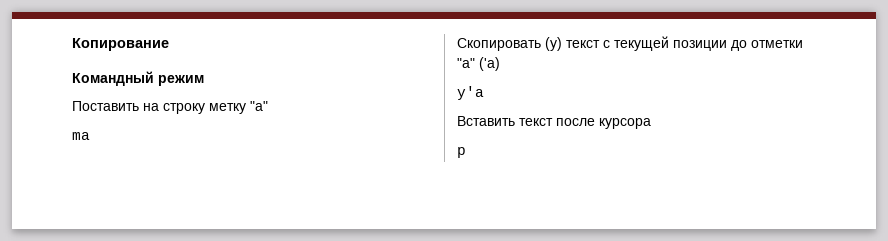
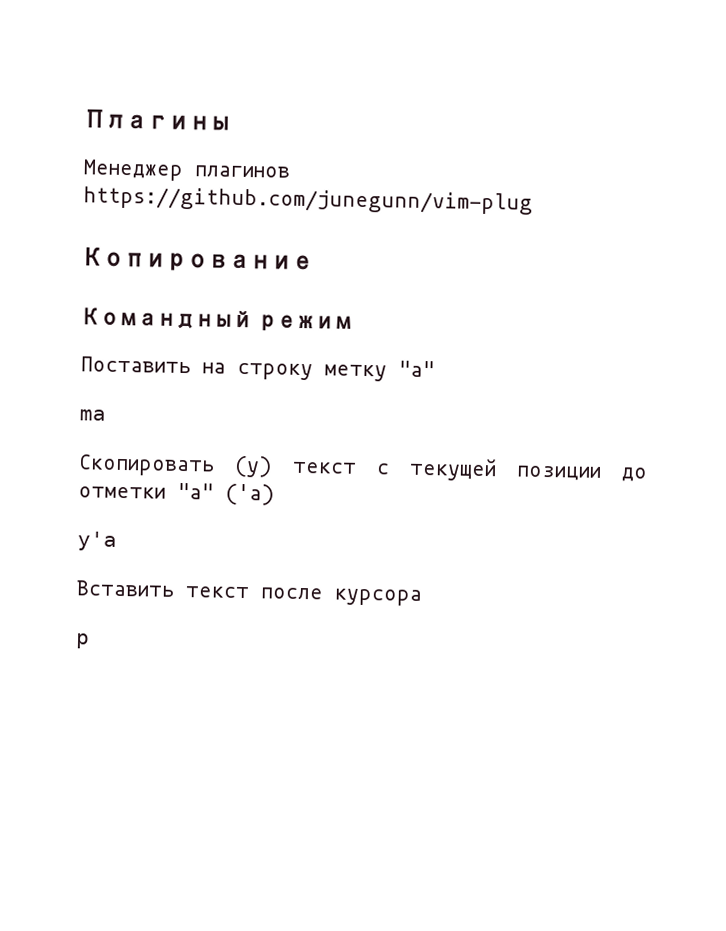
(72, 44) none -> [84,108,232,131] [83,159,290,181] [83,186,533,215] Плагины // Менеджер плагинов https://github.com/junegunn/vim-plug //

